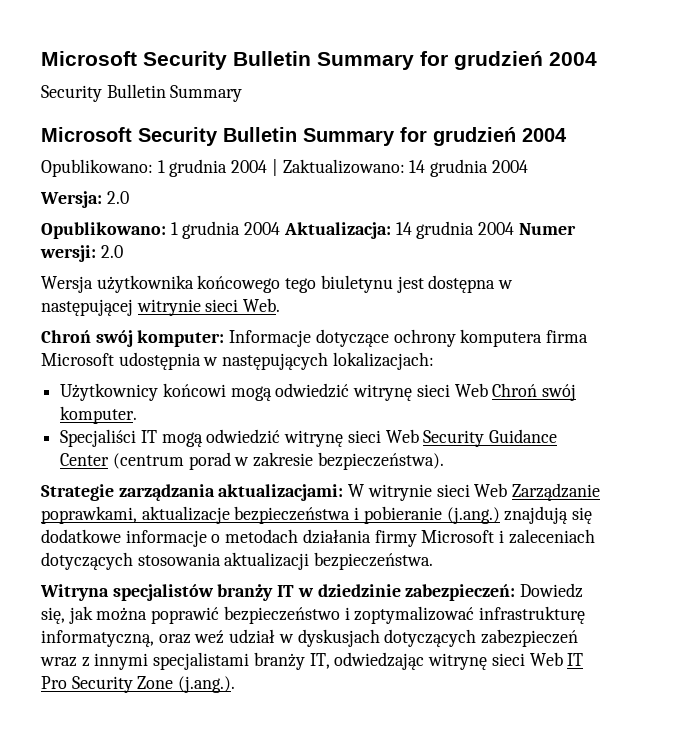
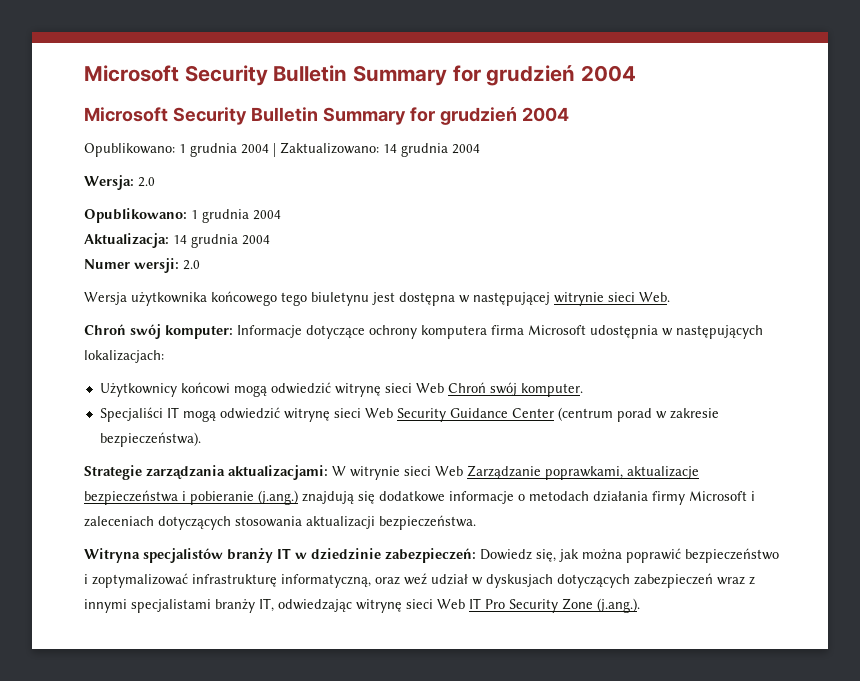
[41,51,597,70] [41,84,243,102] Microsoft Security Bulletin Summary for grudzień 2004 // Security Bulletin Summary -> [84,65,637,86] Microsoft Security Bulletin Summary for grudzień 2004
(281, 228) none -> (281, 215) //
(515, 228) none -> (270, 240) //

